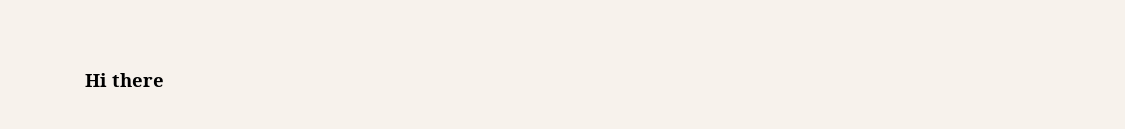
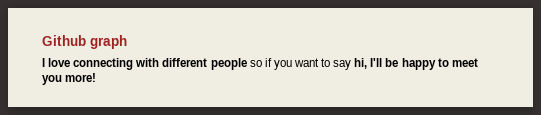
[85,73,164,87] Hi there -> [42,35,127,49] [42,58,478,70] [42,73,97,85] Github graph // I love connecting with different people so if you want to say hi, I'll be happy to meet you more!

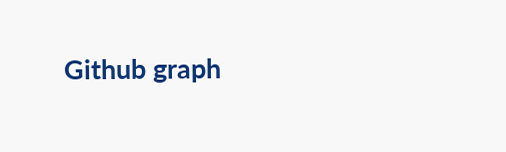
[42,58,478,70] [42,73,97,85] // I love connecting with different people so if you want to say hi, I'll be happy to meet you more! -> (223, 70) none

